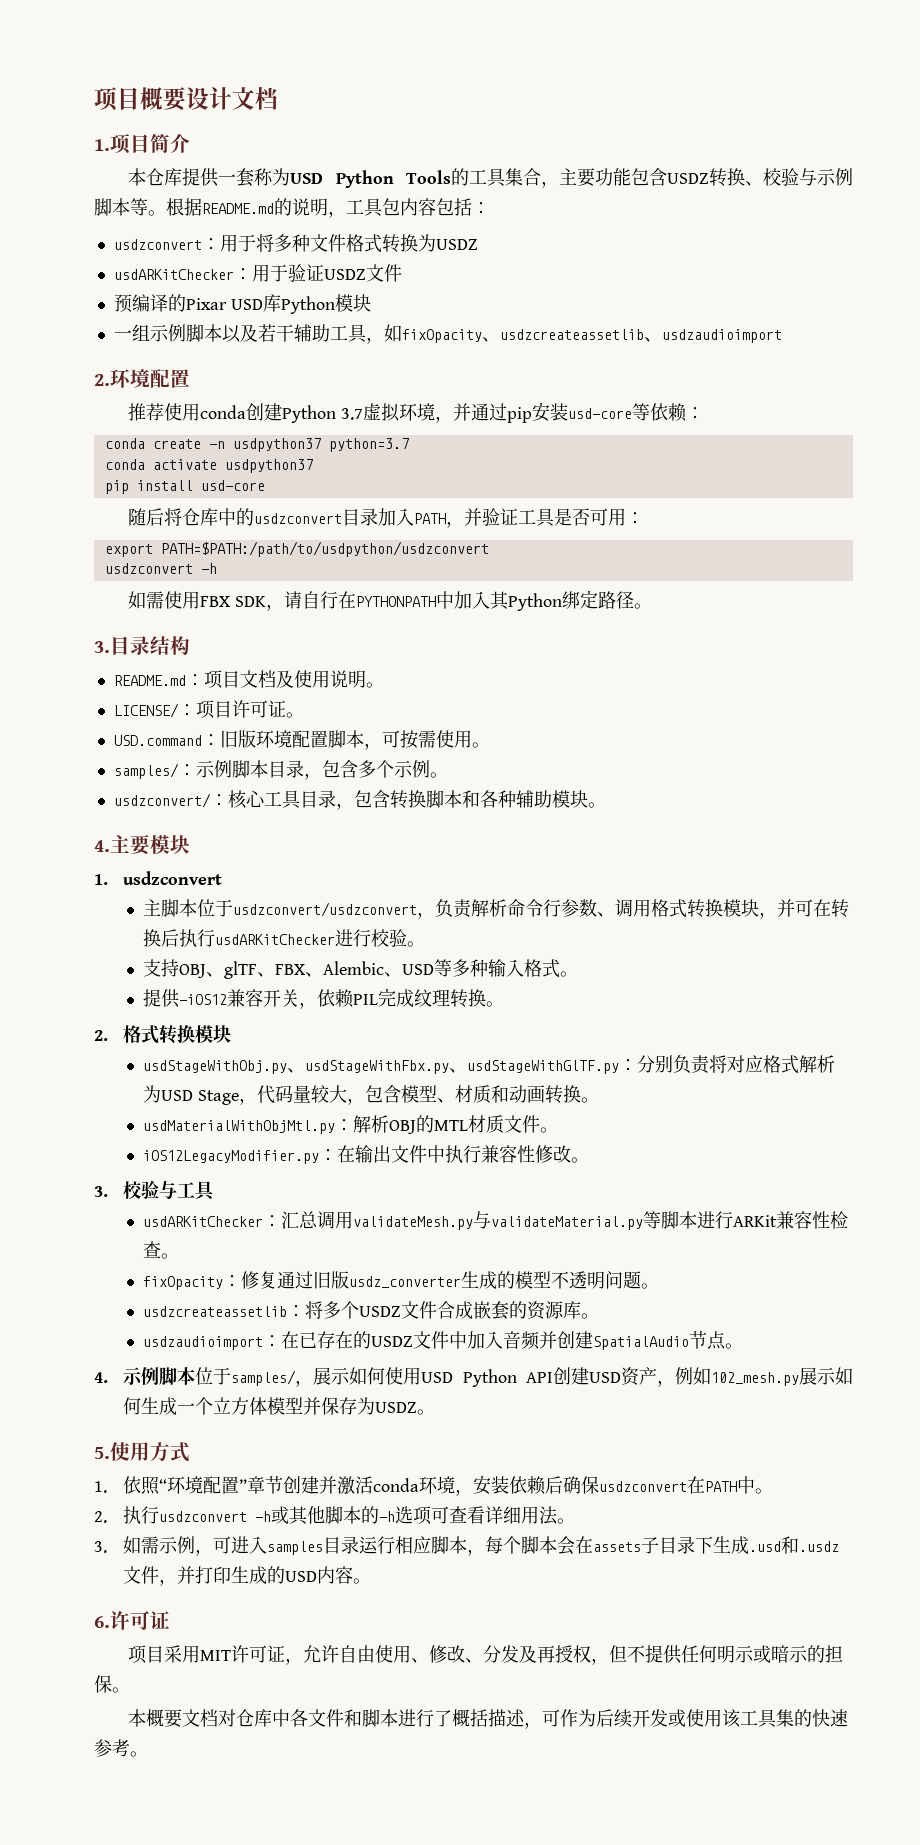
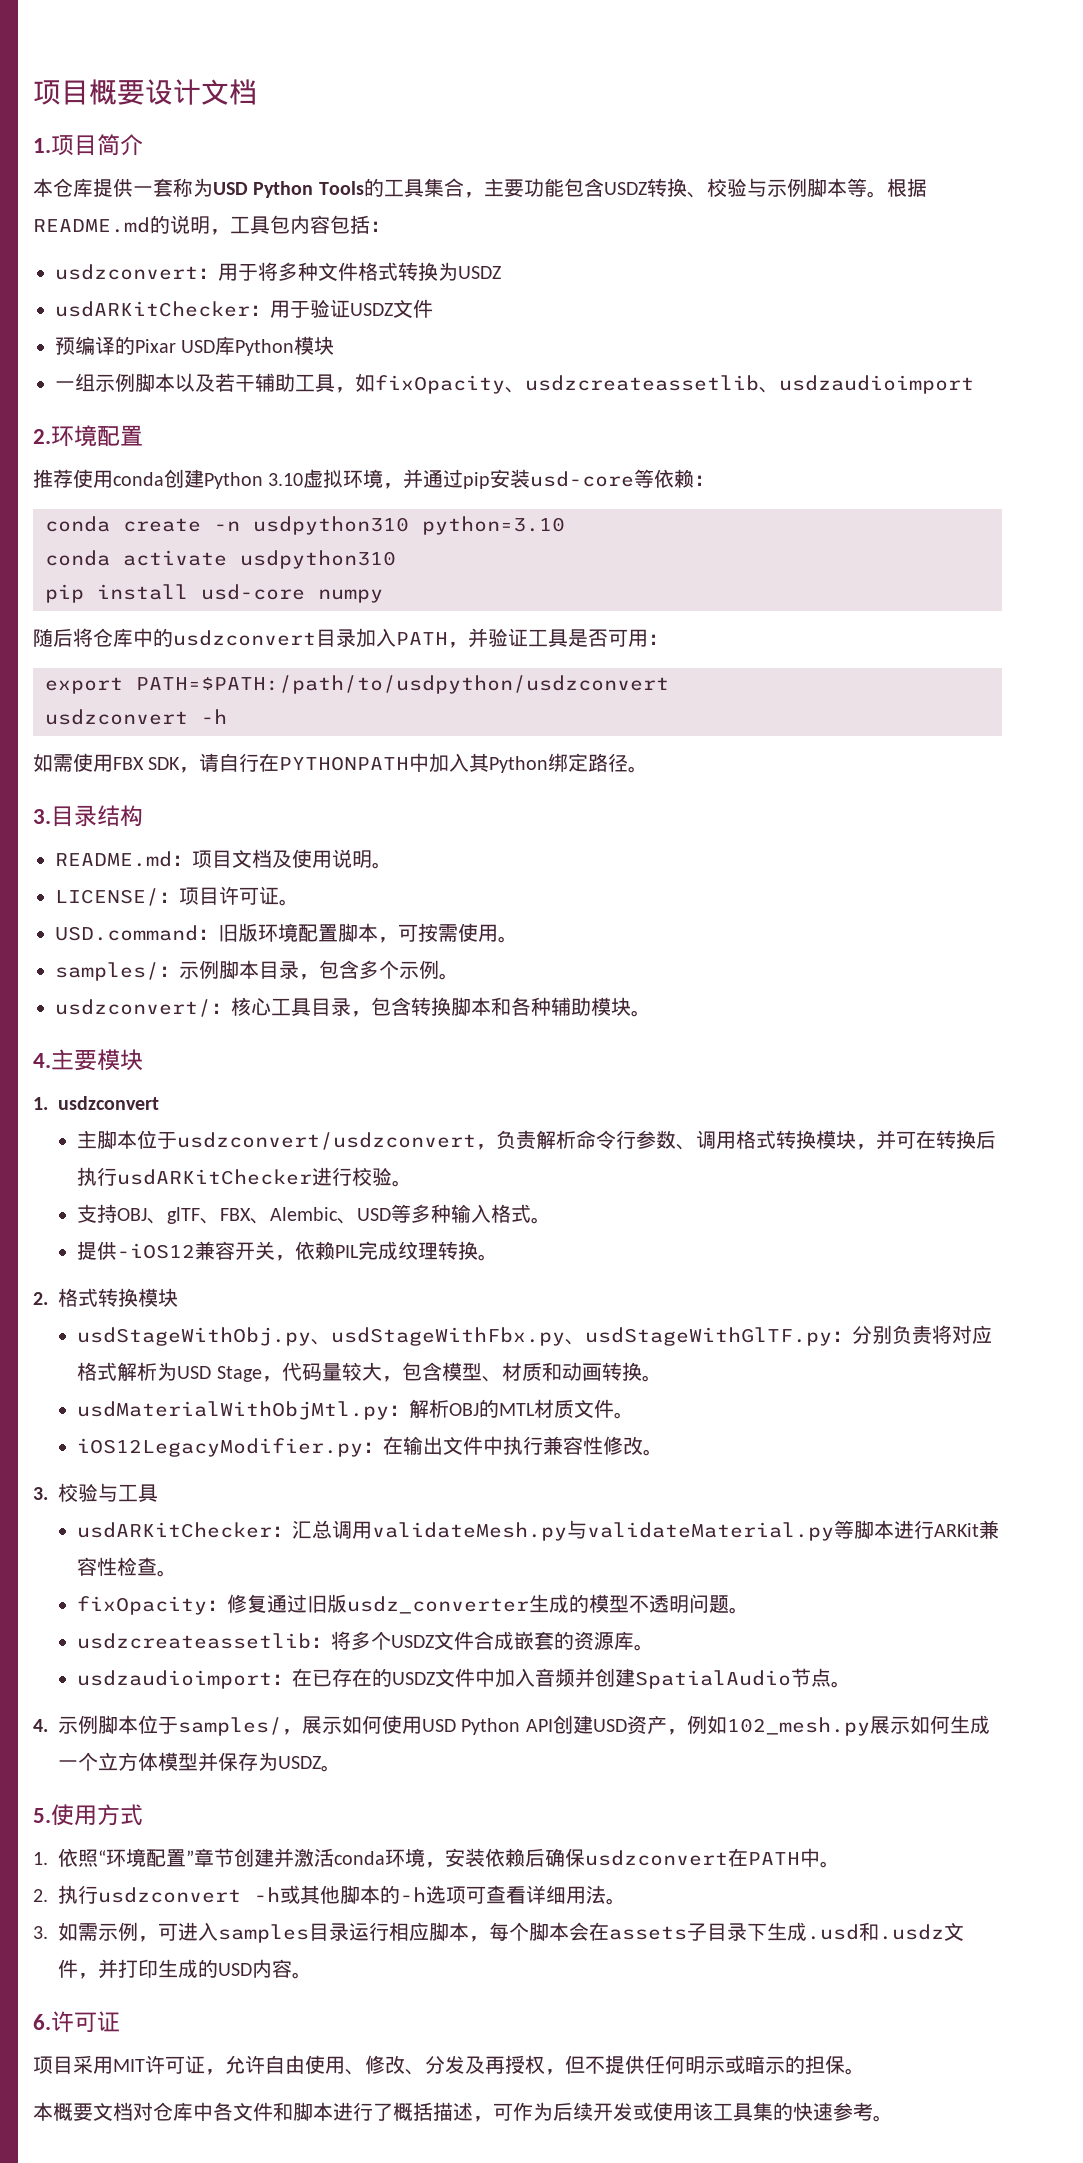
[341,408,364,420] 3.7 -> [268,473,304,486] 3.10
[232,438,409,452] usdpython37 python=3.7 -> [253,516,565,535] usdpython310 python=3.10
[224,459,313,473] usdpython37 -> [240,550,396,569] usdpython310
(265, 485) none -> [318,589,383,603] numpy

